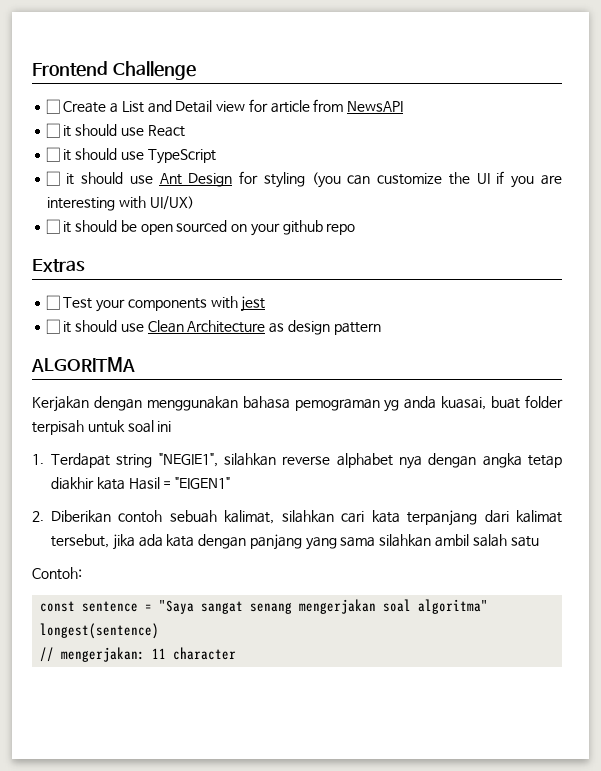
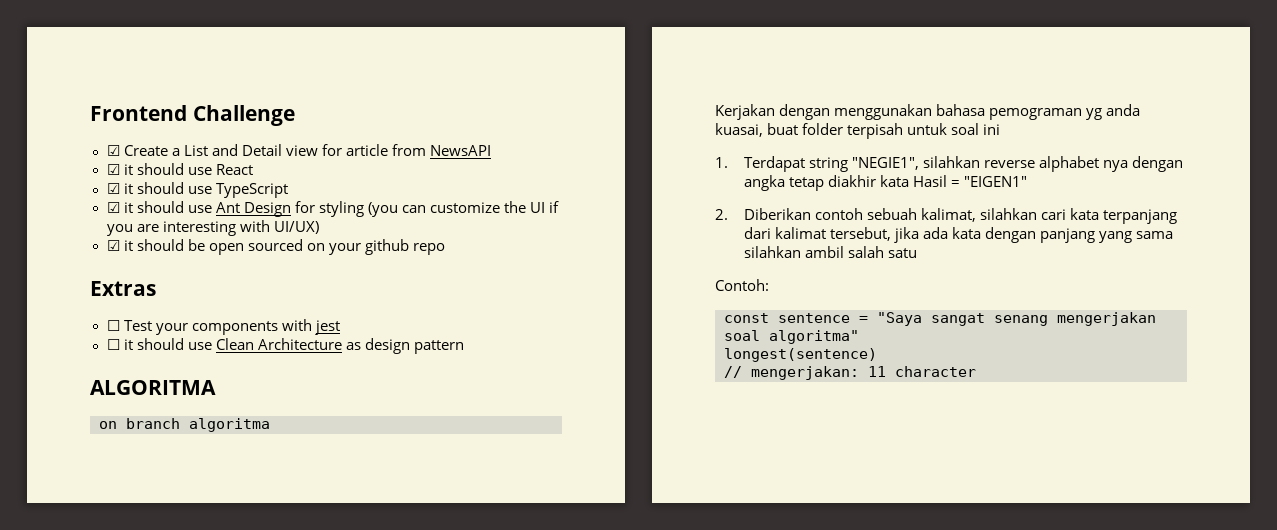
[46,99,61,114] ☐ -> [106,145,120,156] ☑
[46,123,61,138] ☐ -> [106,164,120,175] ☑
[46,147,61,162] ☐ -> [106,183,120,194] ☑
[46,171,61,186] ☐ -> [106,202,120,213] ☑
[46,219,61,234] ☐ -> [106,240,120,251] ☑
(135, 364) none -> [99,418,270,432] // on branch algoritma

